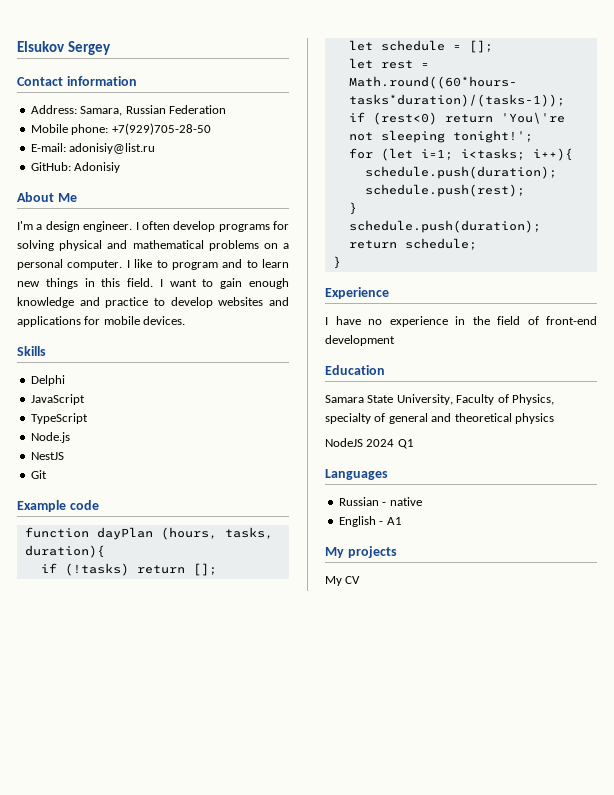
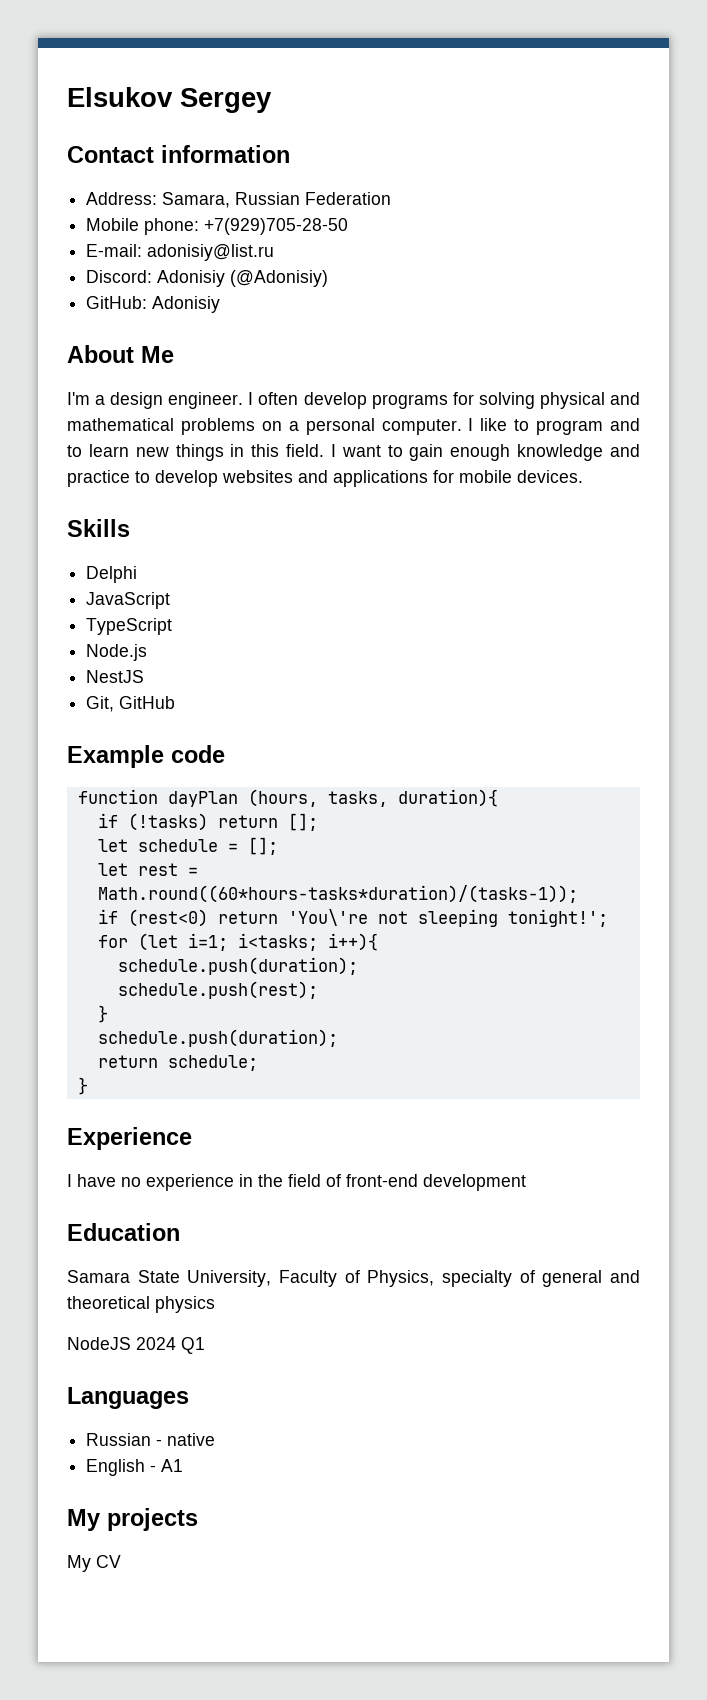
(156, 148) none -> [86,270,329,287] // Discord: Adonisiy (@Adonisiy)
[30,470,47,479] Git -> [86,696,176,712] Git, GitHub

